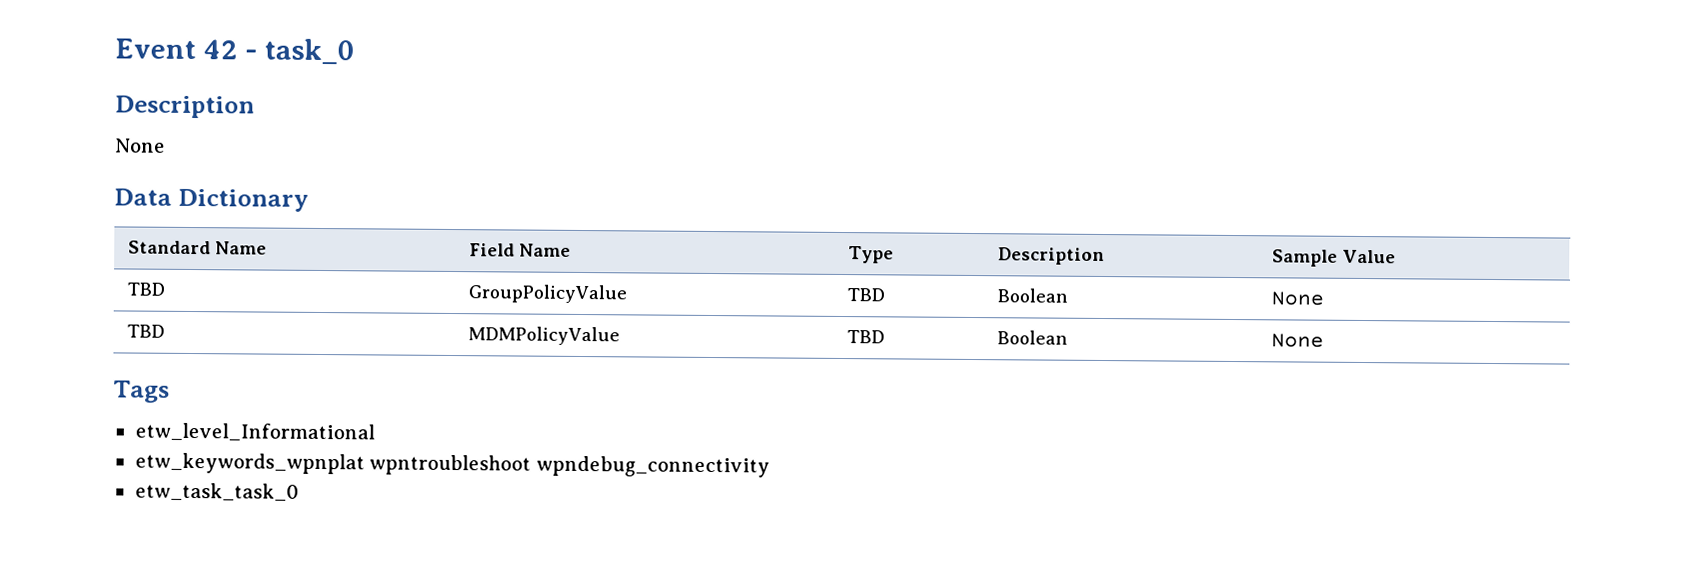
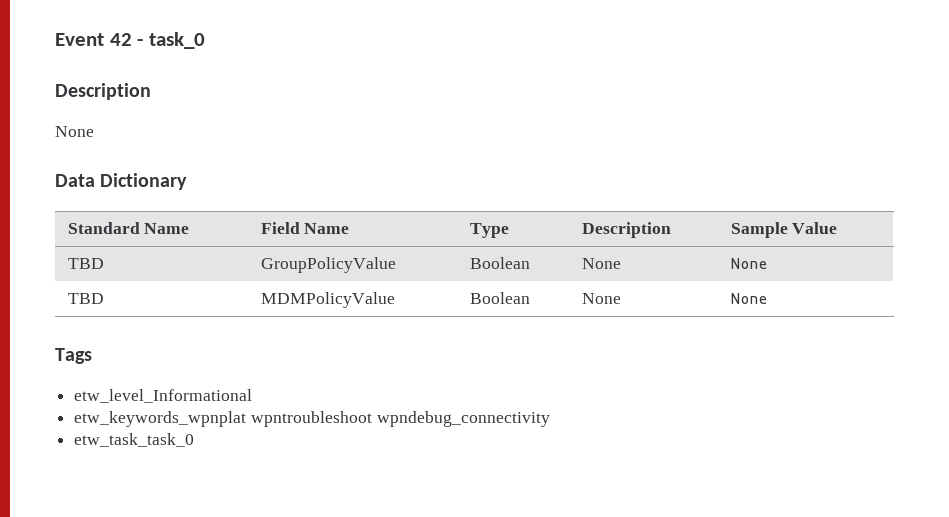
[847,288,886,302] [997,288,1069,303] TBD | Boolean -> [469,257,530,269] [581,258,621,269] Boolean | None
[847,330,886,344] [997,330,1069,345] TBD | Boolean -> [469,292,530,304] [581,293,621,304] Boolean | None

